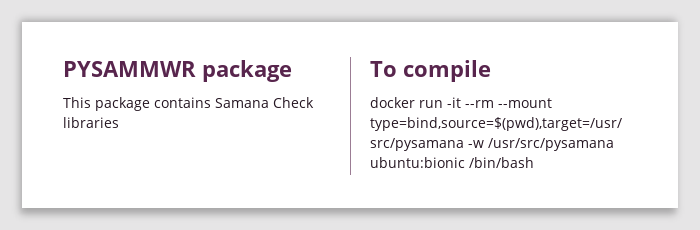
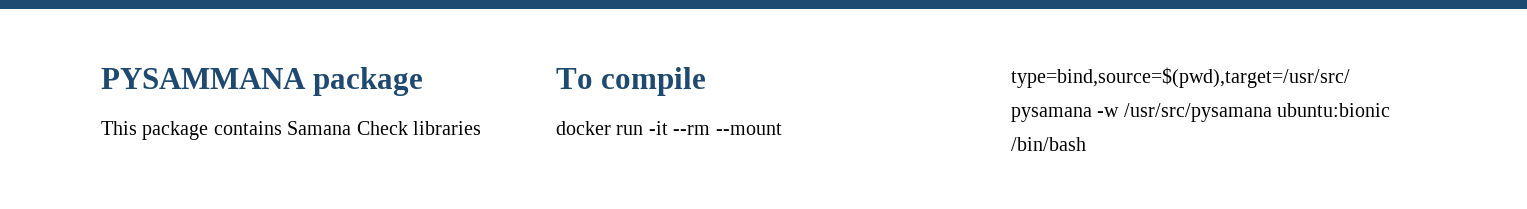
[63,61,196,77] PYSAMMWR -> [101,68,306,89] PYSAMMANA

